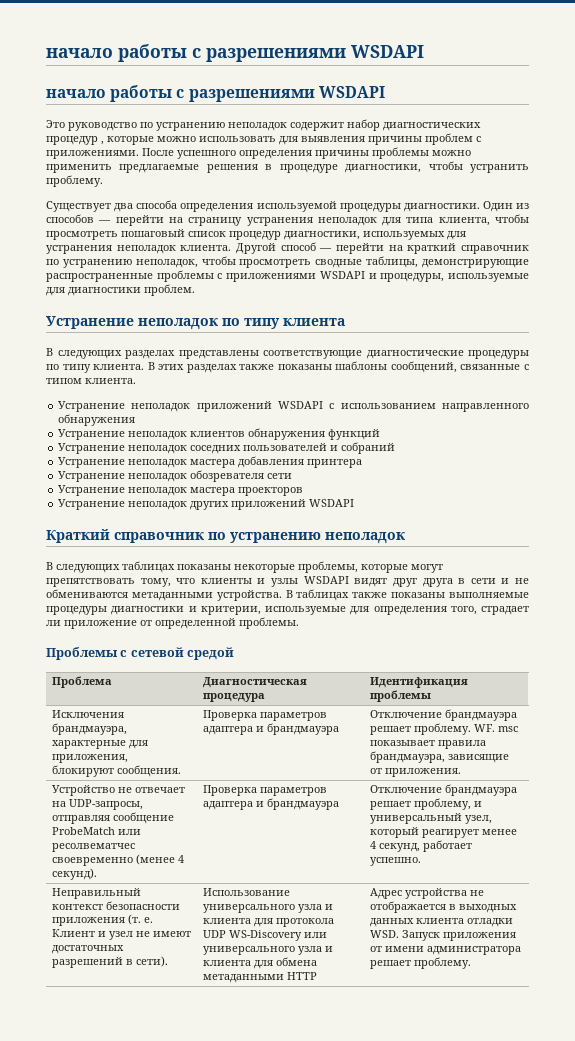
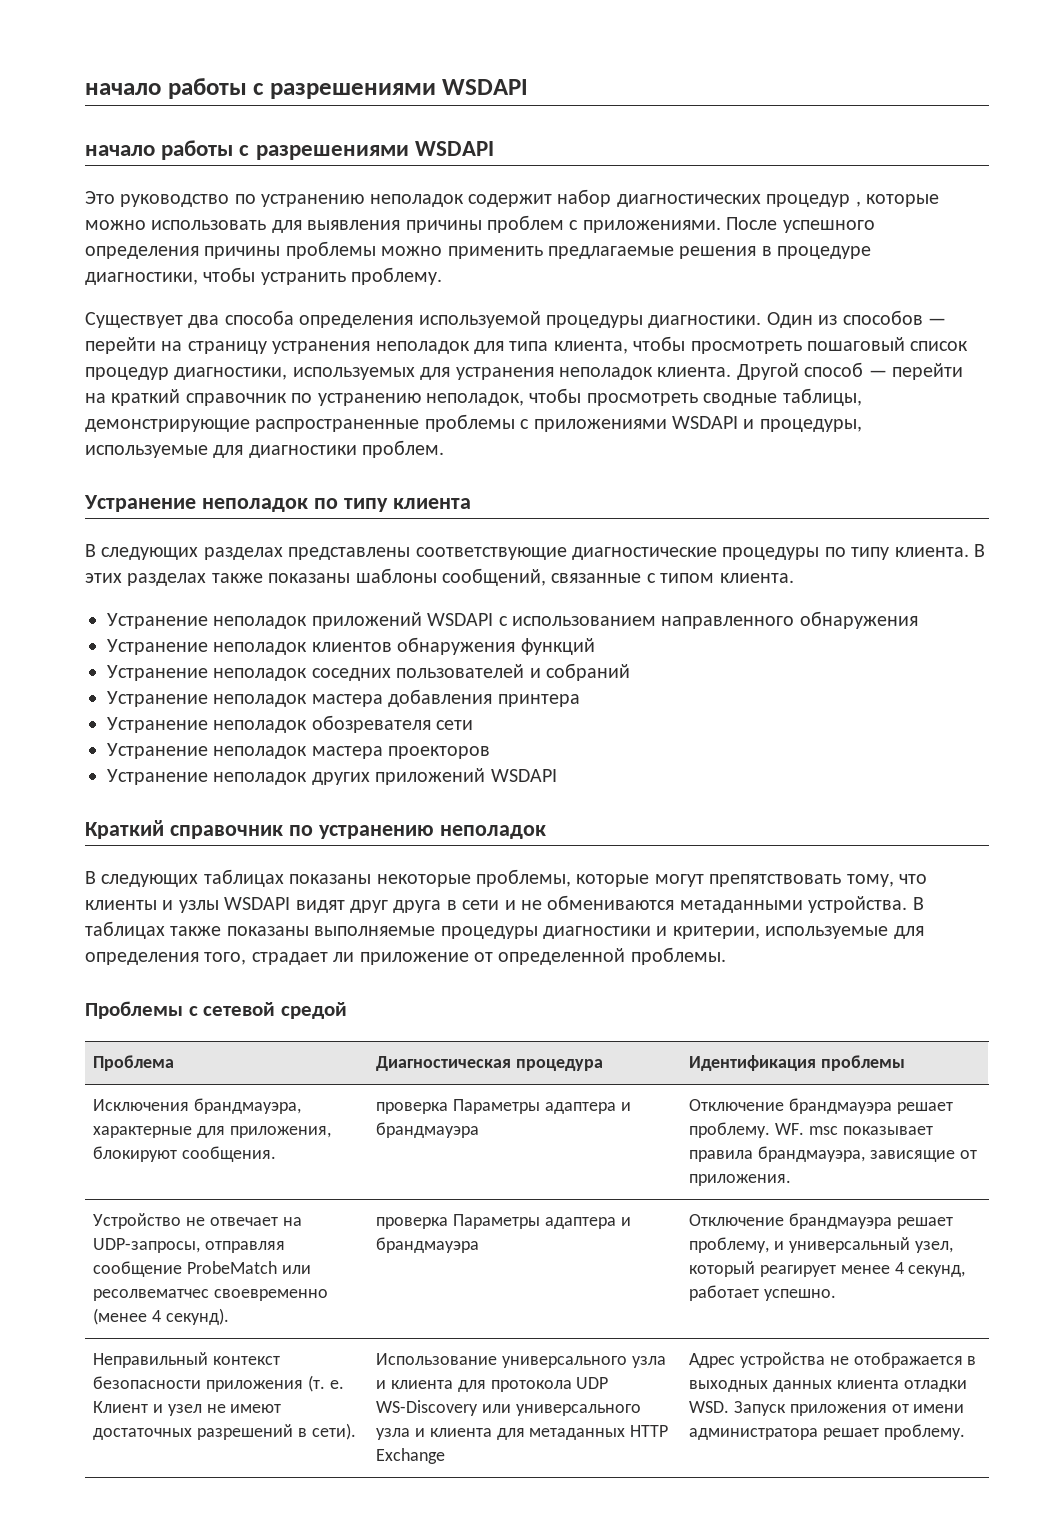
[202,710,327,721] Проверка параметров -> [376,1099,540,1114] проверка Параметры
[202,785,327,796] Проверка параметров -> [376,1214,540,1229] проверка Параметры
[275,957,317,966] [202,974,284,983] обмена метаданными -> [529,1428,626,1440] метаданных
(317, 976) none -> [376,1448,446,1464] Exchange

